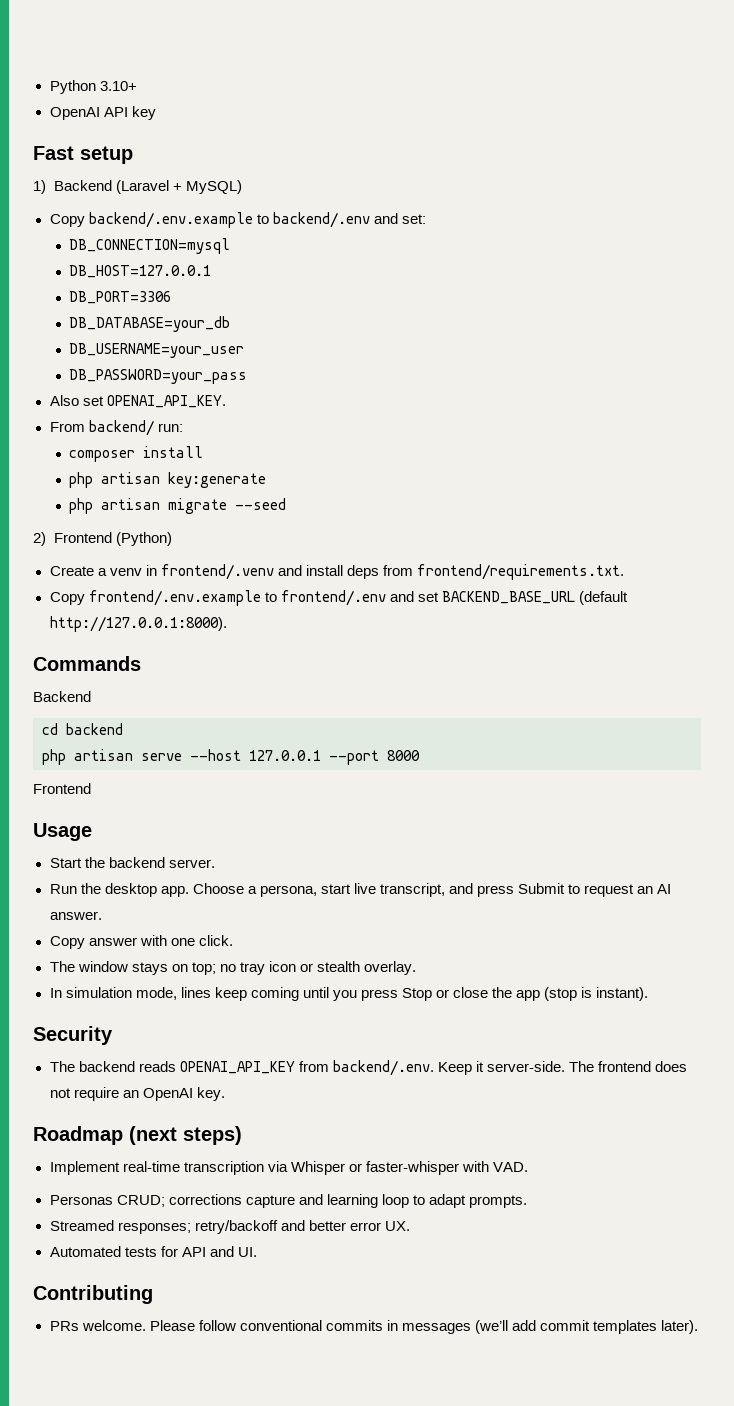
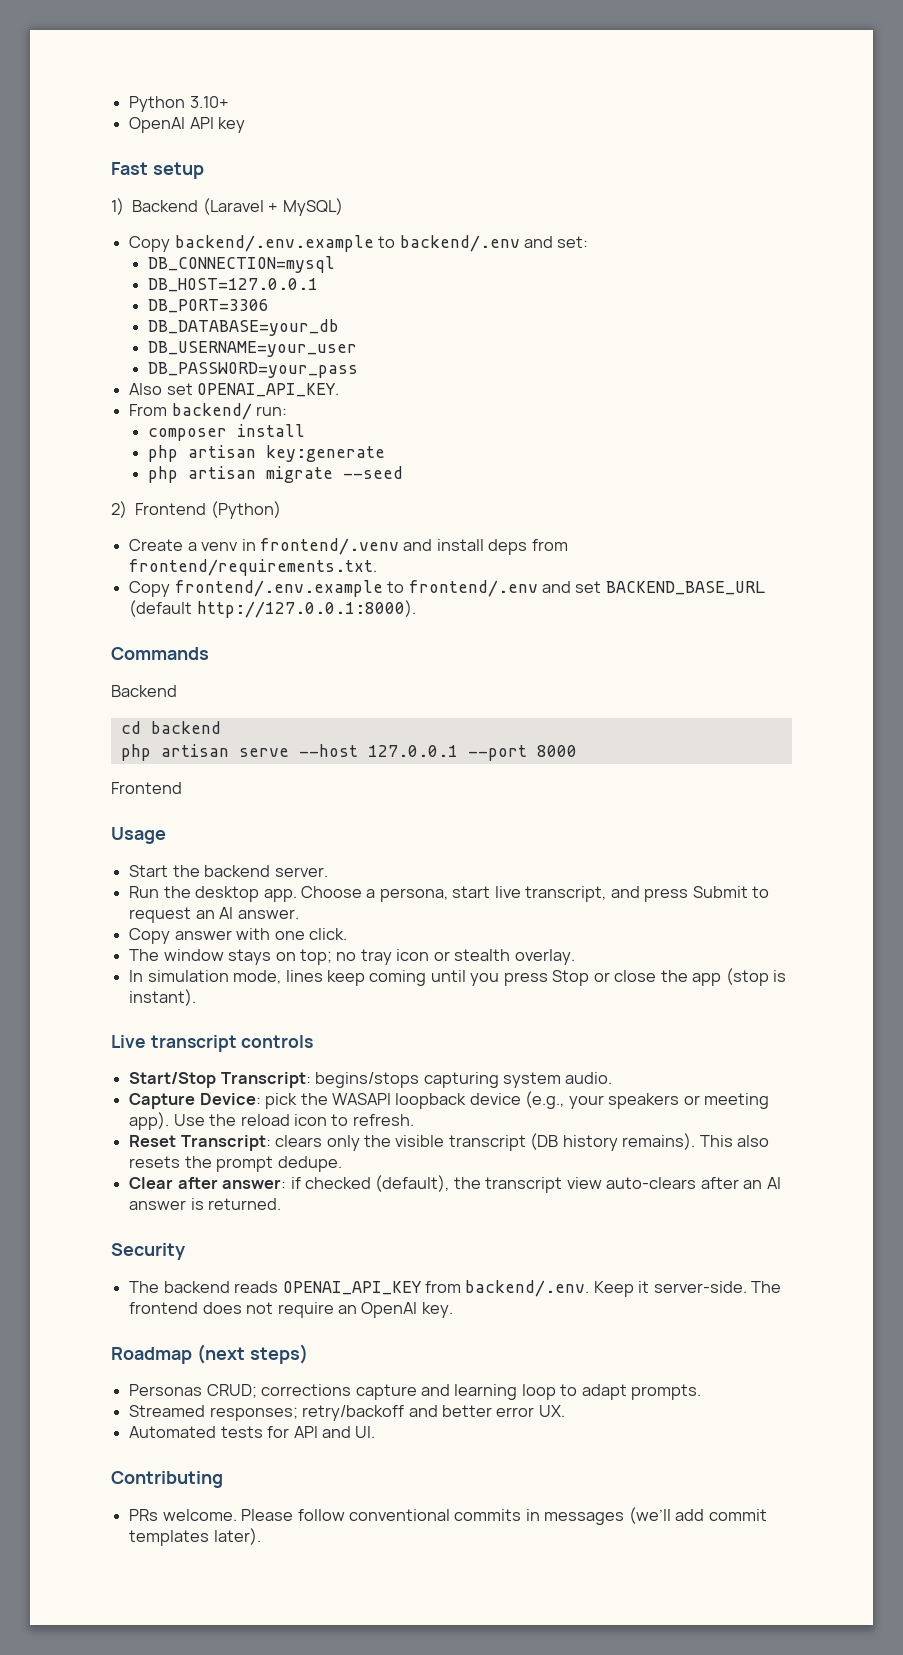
(649, 994) none -> [111,1035,314,1052] [129,1072,613,1088] [129,1091,770,1109] [129,1112,414,1130] [129,1133,770,1151] [129,1156,342,1172] [129,1175,781,1193] [129,1198,282,1210] // Live transcript controls // Start/Stop Transcript: begins/stops capturing system audio. // Capture Device: pick the WASAPI loopback device (e.g., your speakers or meeting app). Use the reload icon to refresh. // Reset Transcript: clears only the visible transcript (DB history remains). This also resets the prompt dedupe. // Clear after answer: if checked (default), the transcript view auto-clears after an AI answer is returned.
[49,1161,528,1175] // Implement real-time transcription via Whisper or faster-whisper with VAD. -> (308, 1354) none

